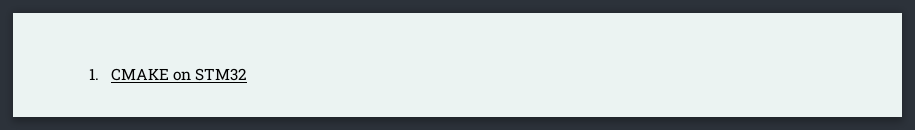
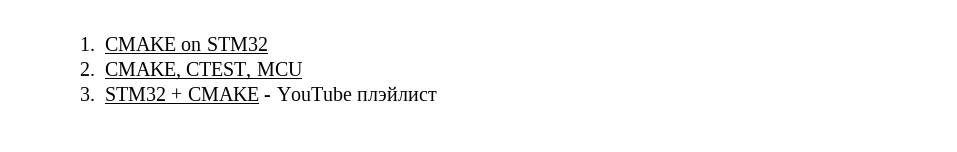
(248, 74) none -> [80,62,303,80] [80,86,437,101] // 2. CMAKE, CTEST, MCU // 3. STM32 + CMAKE - YouTube плэйлист

